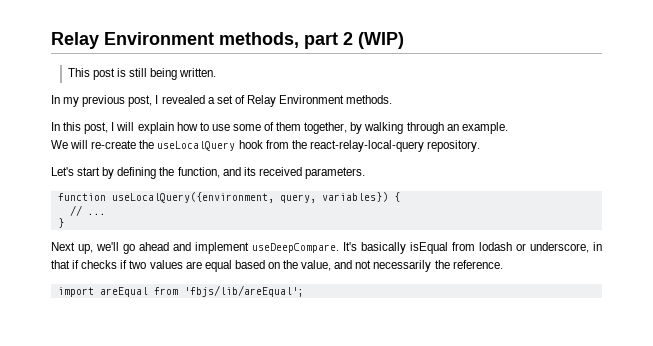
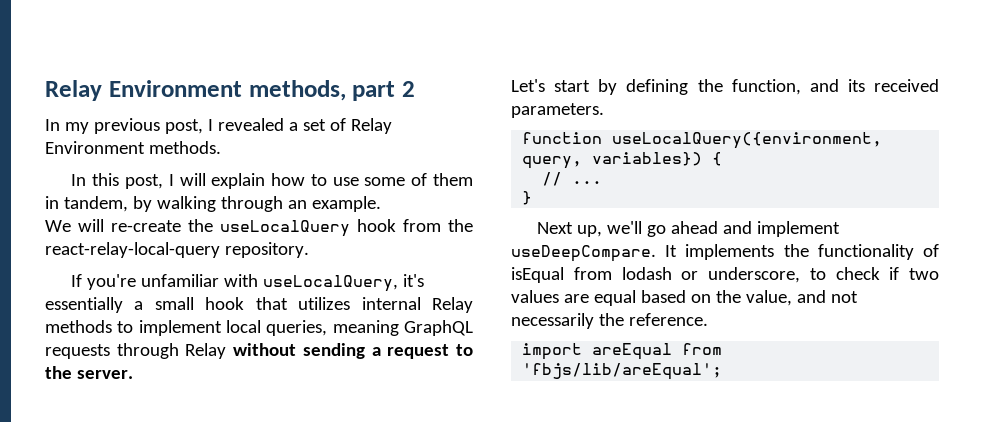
[358,32,404,49] [67,68,217,80] (WIP) // This post is still being written. -> (415, 89) none
[304,122,348,134] together, -> [45,196,128,212] in tandem,
(480, 146) none -> [71,274,425,292] [45,297,474,313] [45,320,473,336] [45,343,474,359] [45,366,133,379] // If you're unfamiliar with useLocalQuery, it's essentially a small hook that utilizes internal Relay methods to implement local queries, meaning GraphQL requests through Relay without sending a request to the server.
[343,242,406,254] It's basically -> [665,244,939,260] It implements the functionality of
[593,242,602,251] [51,260,118,269] in that if checks -> [809,267,880,280] to check

